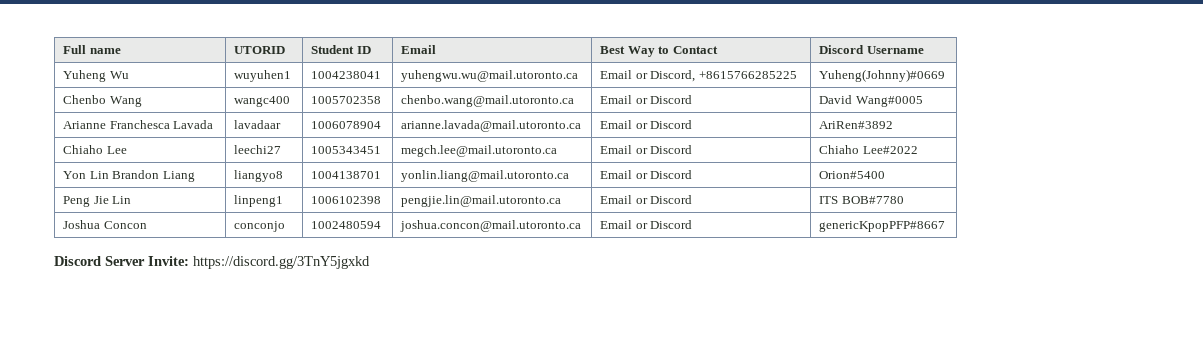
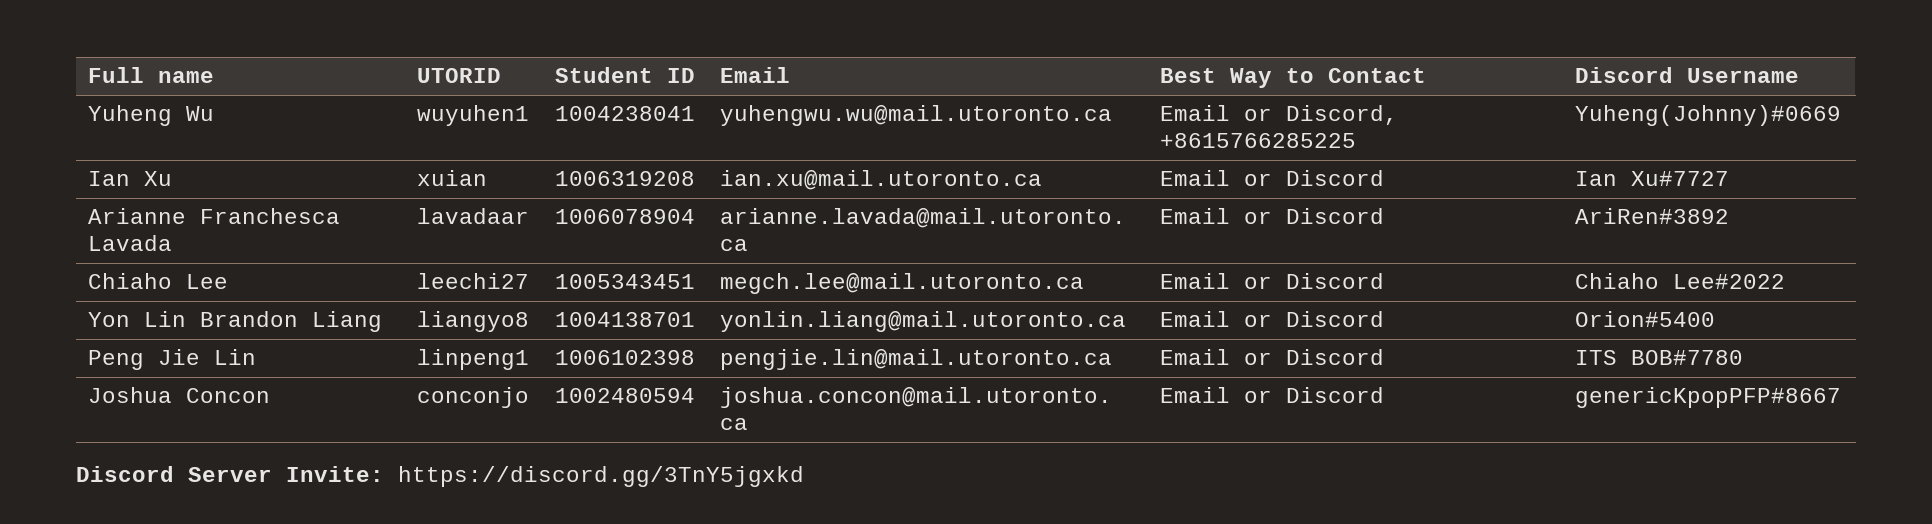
[63,95,142,107] [234,96,291,107] [311,96,382,104] [401,95,575,107] [600,95,693,104] [819,95,923,107] Chenbo Wang | wangc400 | 1005702358 | chenbo.wang@mail.utoronto.ca | Email or Discord | David Wang#0005 -> [88,171,173,186] [417,170,488,186] [555,171,696,186] [720,170,1043,190] [1160,170,1385,186] [1575,171,1730,186] Ian Xu | xuian | 1006319208 | ian.xu@mail.utoronto.ca | Email or Discord | Ian Xu#7727

